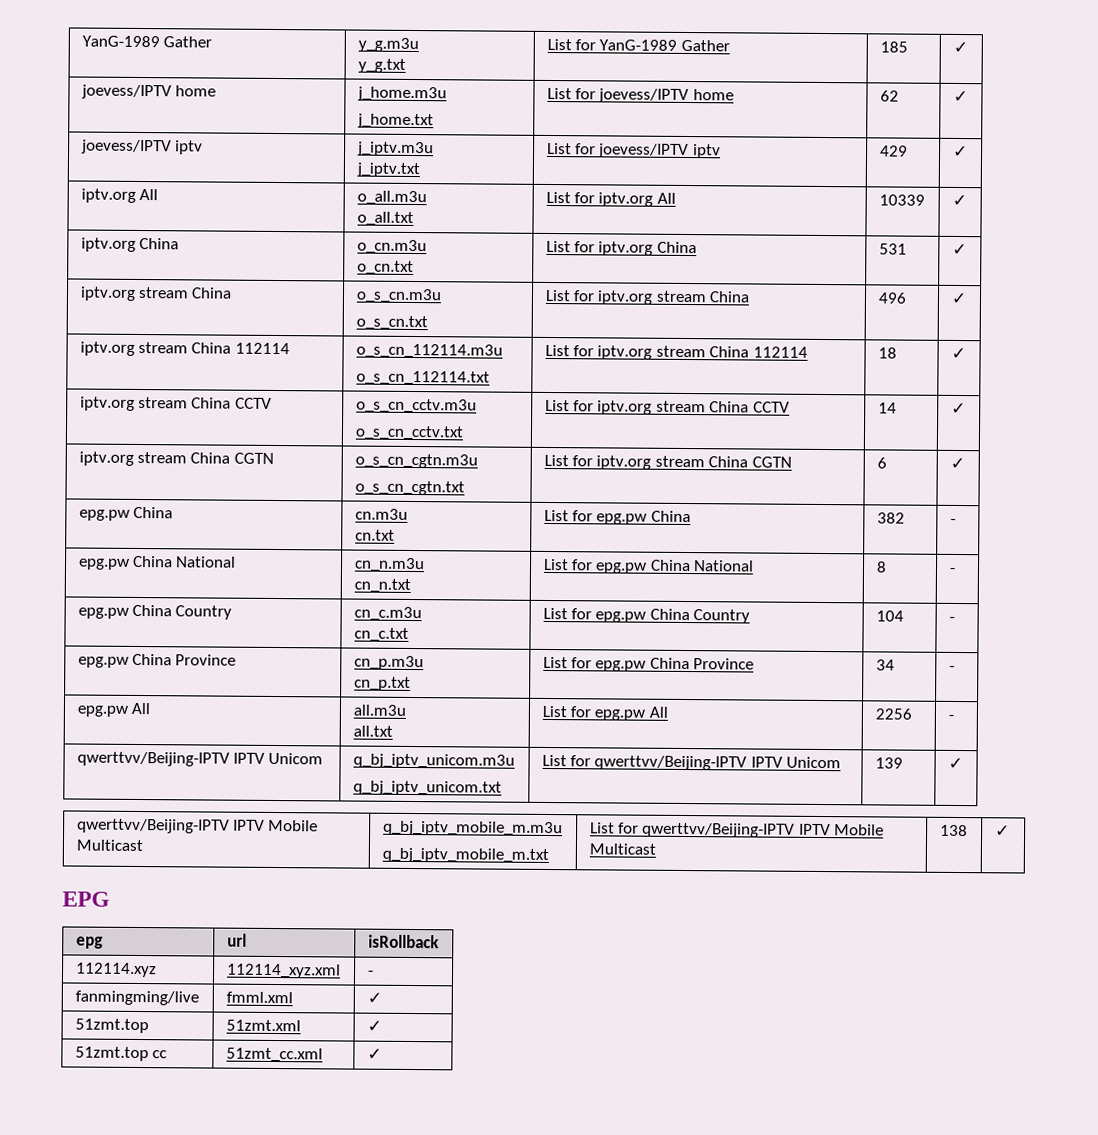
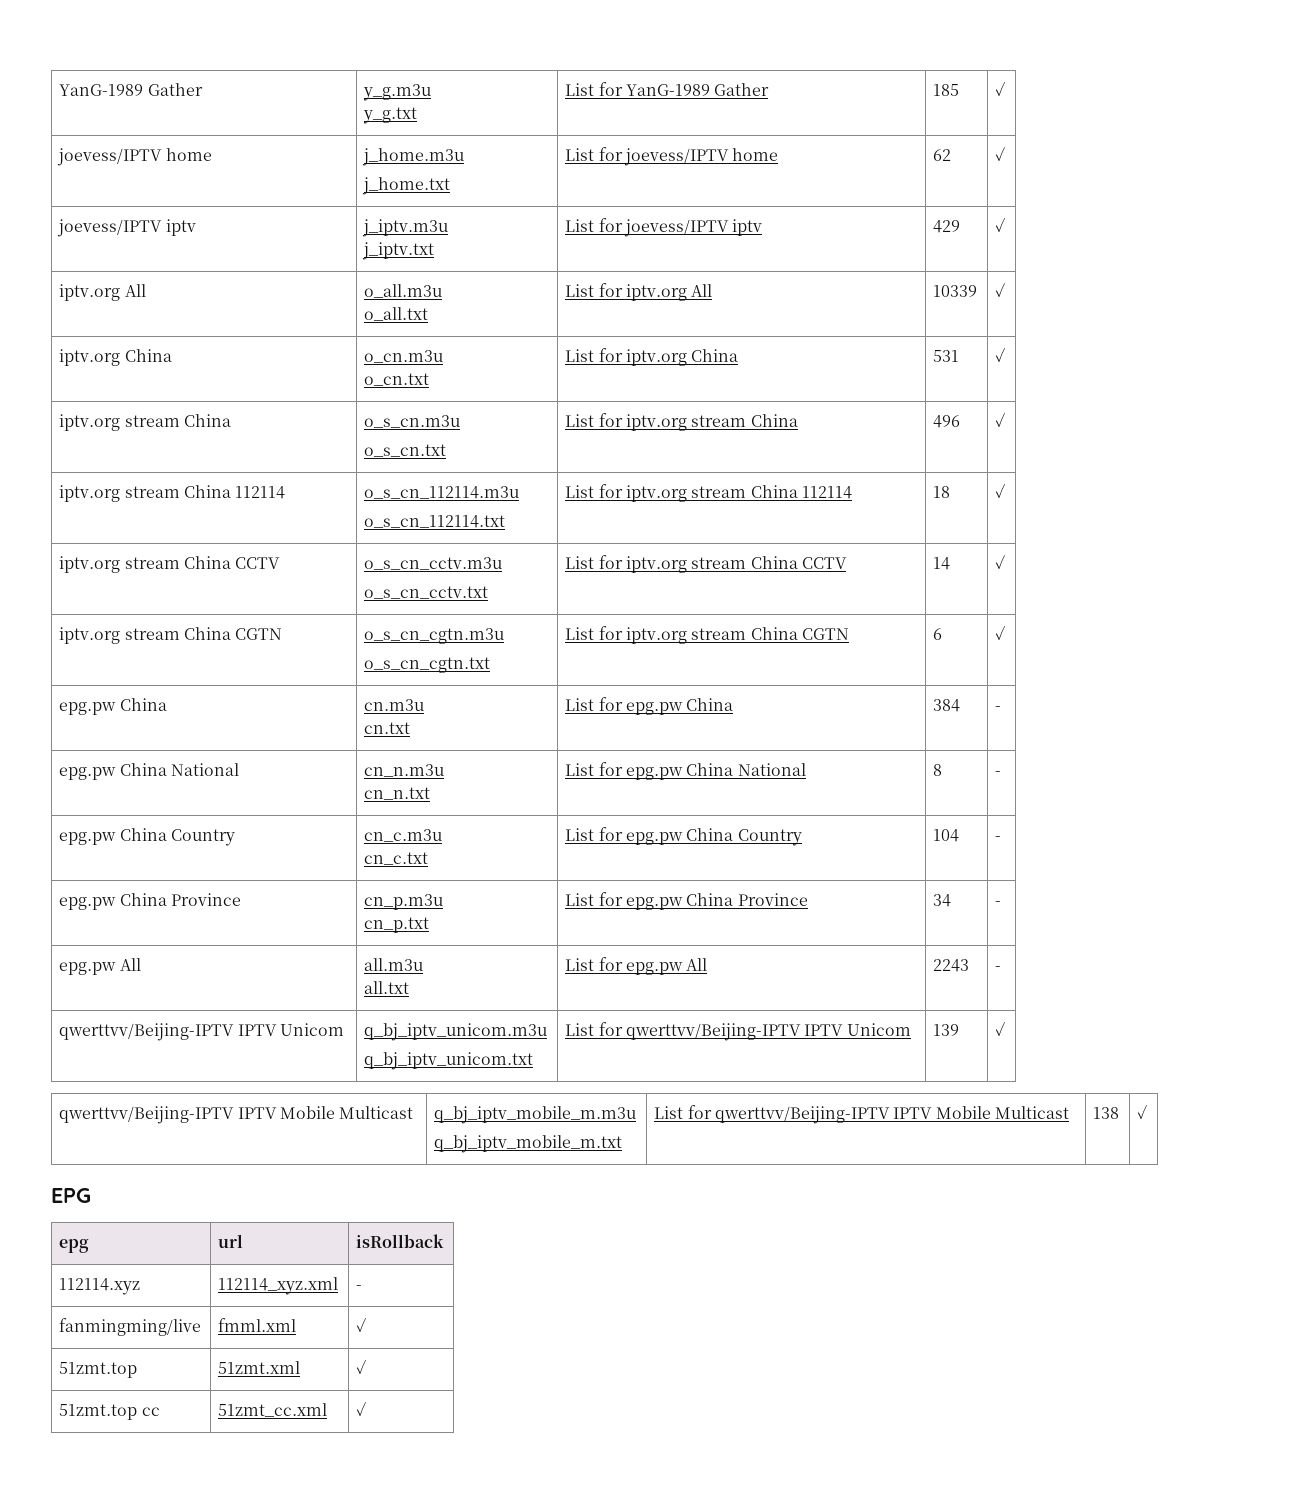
[876,512,905,524] 382 -> [933,699,961,712] 384
[874,708,912,720] 2256 -> [933,959,970,972] 2243

